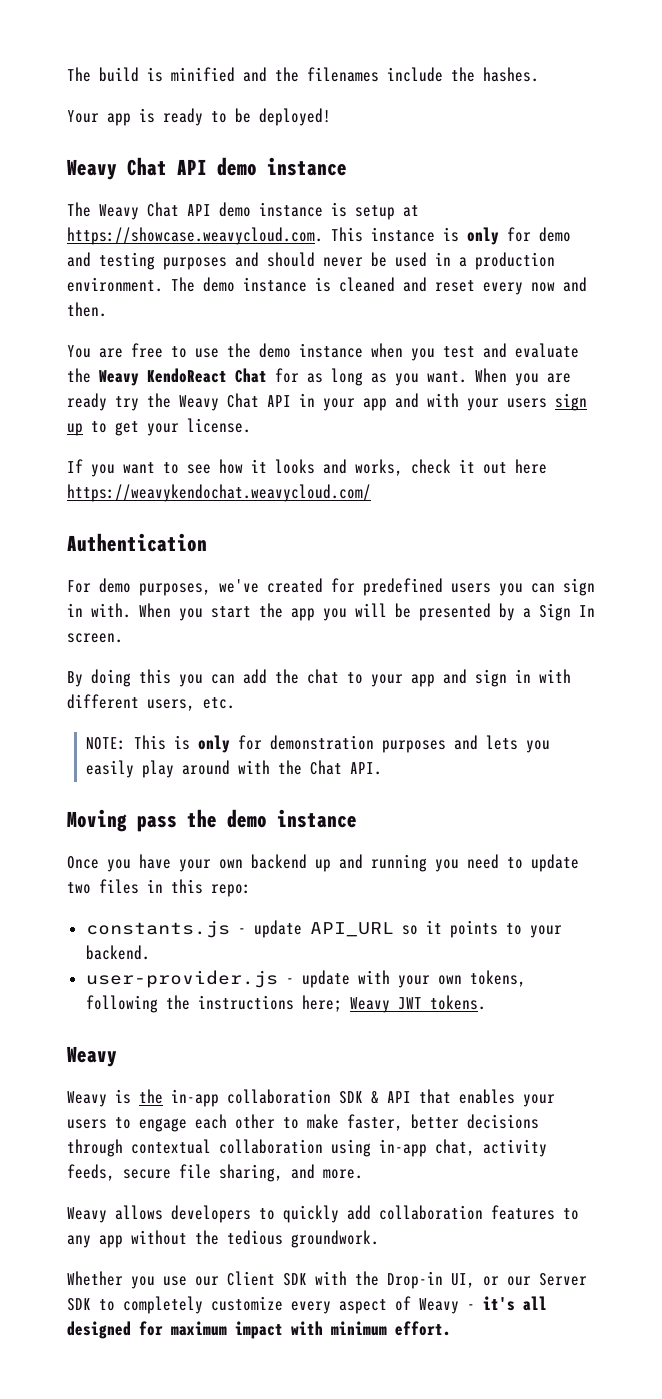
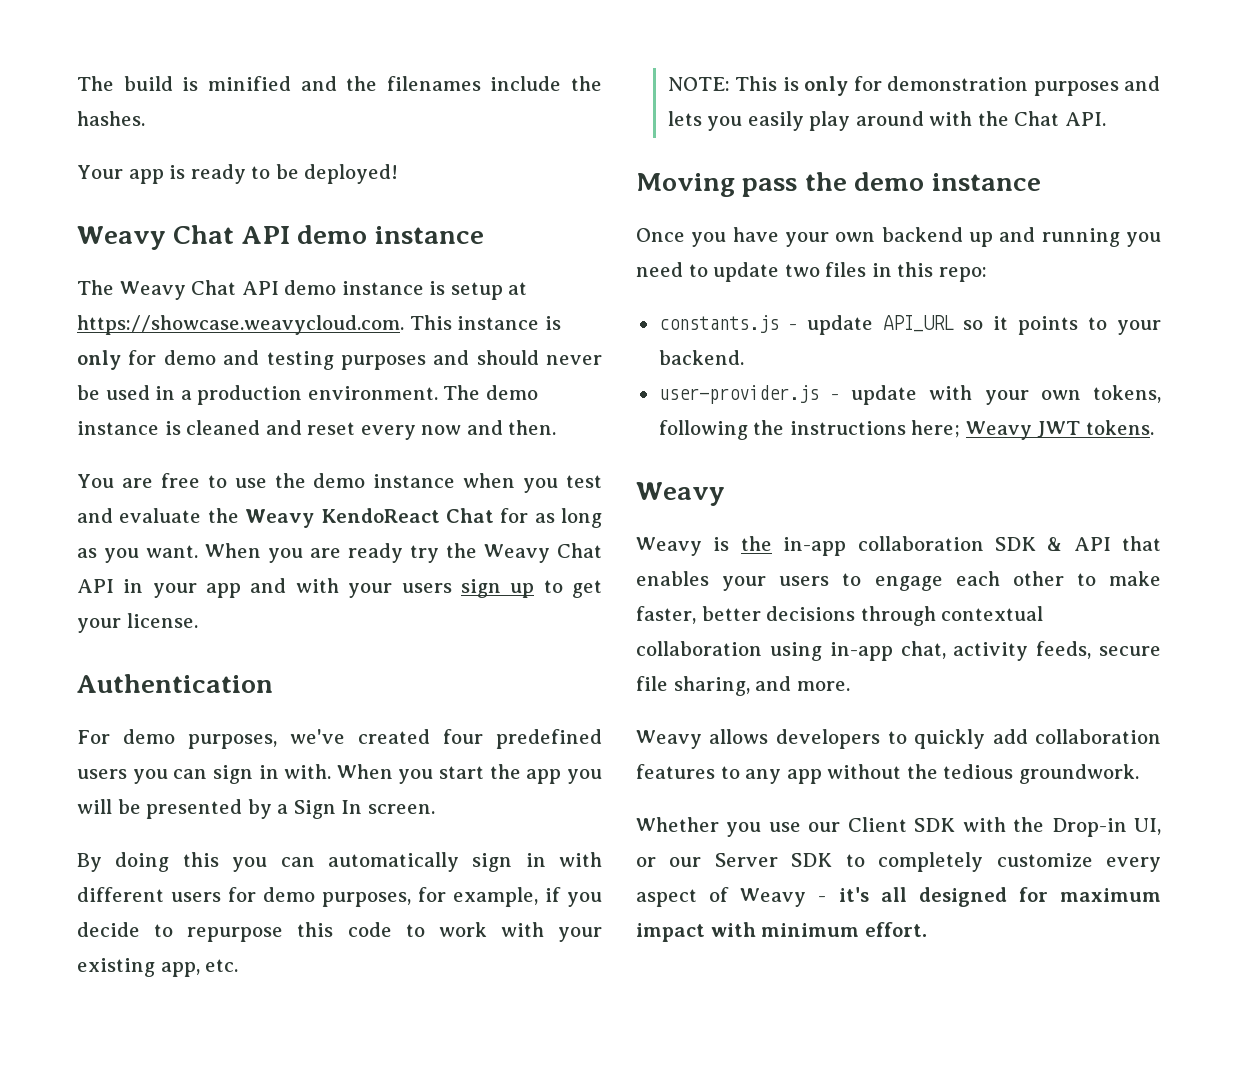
[67,459,547,477] [67,484,371,502] // If you want to see how it looks and works, check it out here https://weavykendochat.weavycloud.com/ -> (198, 620) none
[331,578,355,593] for -> [443,729,483,744] four
[243,669,571,687] [67,694,195,711] add the chat to your app and sign in with different users, -> [327,852,602,872] [77,887,602,907] [77,922,602,942] [77,958,200,977] automatically sign in with different users for demo purposes, for example, if you decide to repurpose this code to work with your existing app,

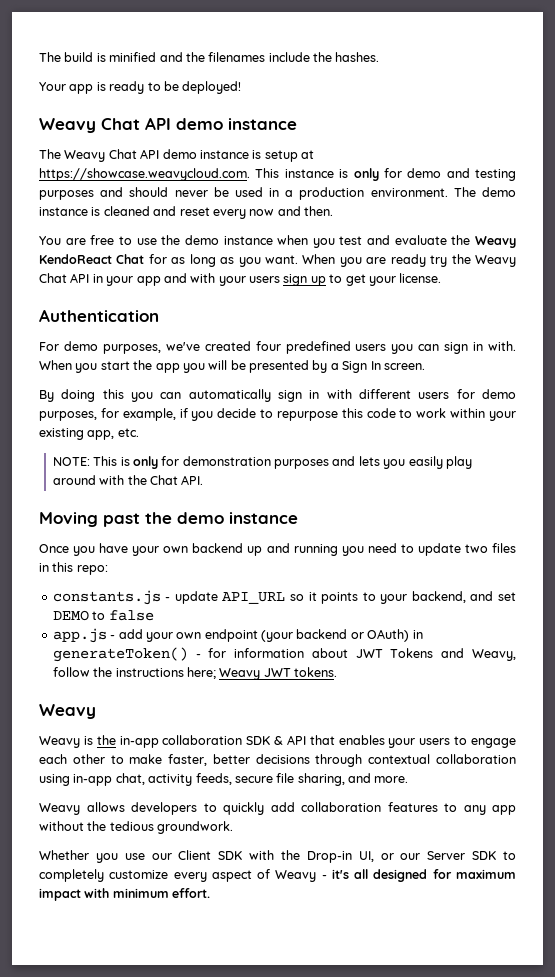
[500,922,544,937] with -> [450,408,486,418] within
[742,178,798,197] pass -> [103,513,140,527] past
[658,350,744,365] [658,385,1161,405] [658,420,748,440] backend. // user-provider.js - update with your own tokens, following -> [411,591,516,603] [52,610,154,621] [52,628,423,643] [52,647,516,662] [52,667,90,677] backend, and set DEMO to false // app.js - add your own endpoint (your backend or OAuth) in generateToken() - for information about JWT Tokens and Weavy, follow

